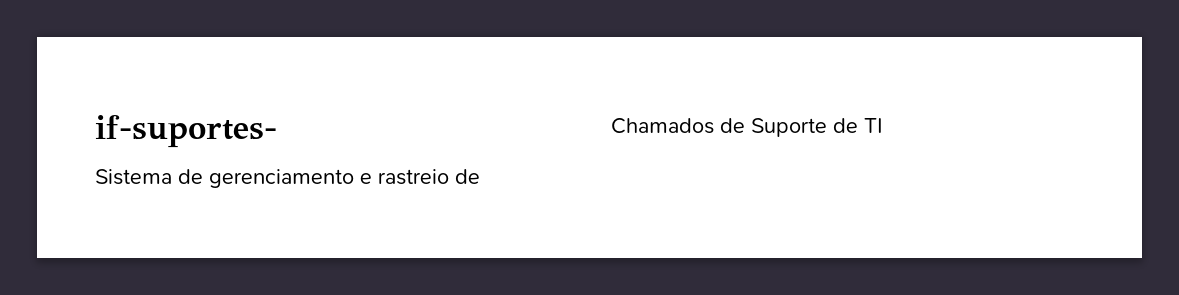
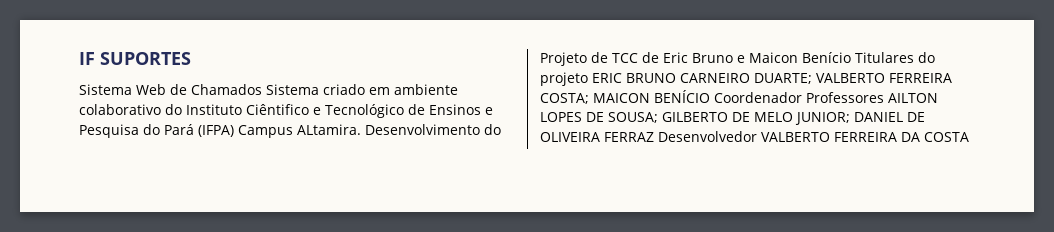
[95,115,277,148] [95,169,480,188] [611,118,883,137] if-suportes- // Sistema de gerenciamento e rastreio de Chamados de Suporte de TI -> [79,52,191,65] [79,84,458,95] [79,104,493,118] [79,124,501,138] [540,52,935,66] [540,72,952,86] [540,90,938,104] [540,112,925,125] [540,131,969,142] IF SUPORTES // Sistema Web de Chamados Sistema criado em ambiente colaborativo do Instituto Ciêntifico e Tecnológico de Ensinos e Pesquisa do Pará (IFPA) Campus ALtamira. Desenvolvimento do Projeto de TCC de Eric Bruno e Maicon Benício Titulares do projeto ERIC BRUNO CARNEIRO DUARTE; VALBERTO FERREIRA COSTA; MAICON BENÍCIO Coordenador Professores AILTON LOPES DE SOUSA; GILBERTO DE MELO JUNIOR; DANIEL DE OLIVEIRA FERRAZ Desenvolvedor VALBERTO FERREIRA DA COSTA

